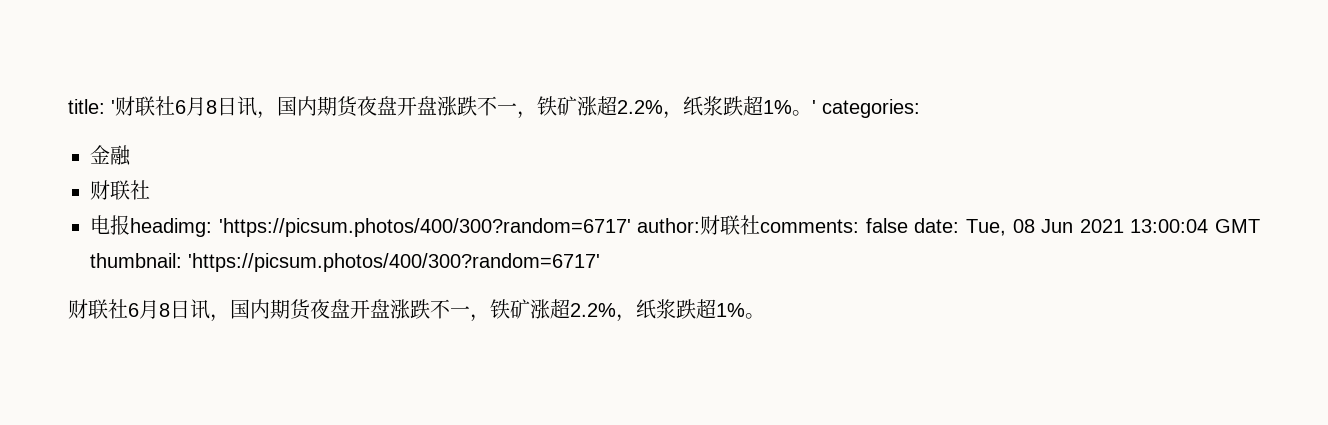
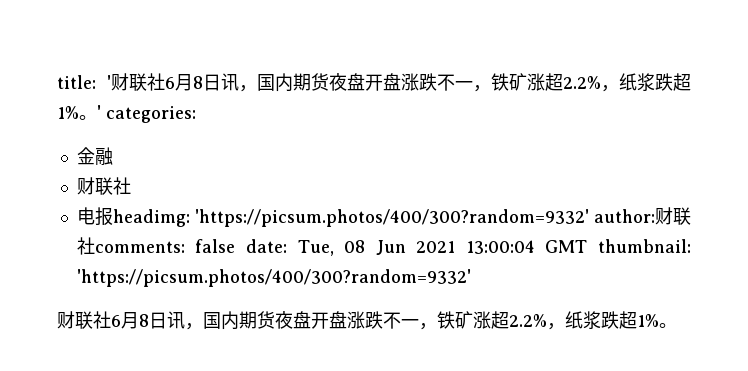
[218,218,631,237] 'https://picsum.photos/400/300?random=6717' -> [194,209,589,227] 'https://picsum.photos/400/300?random=9332'
[188,253,600,272] 'https://picsum.photos/400/300?random=6717' -> [76,269,471,287] 'https://picsum.photos/400/300?random=9332'

